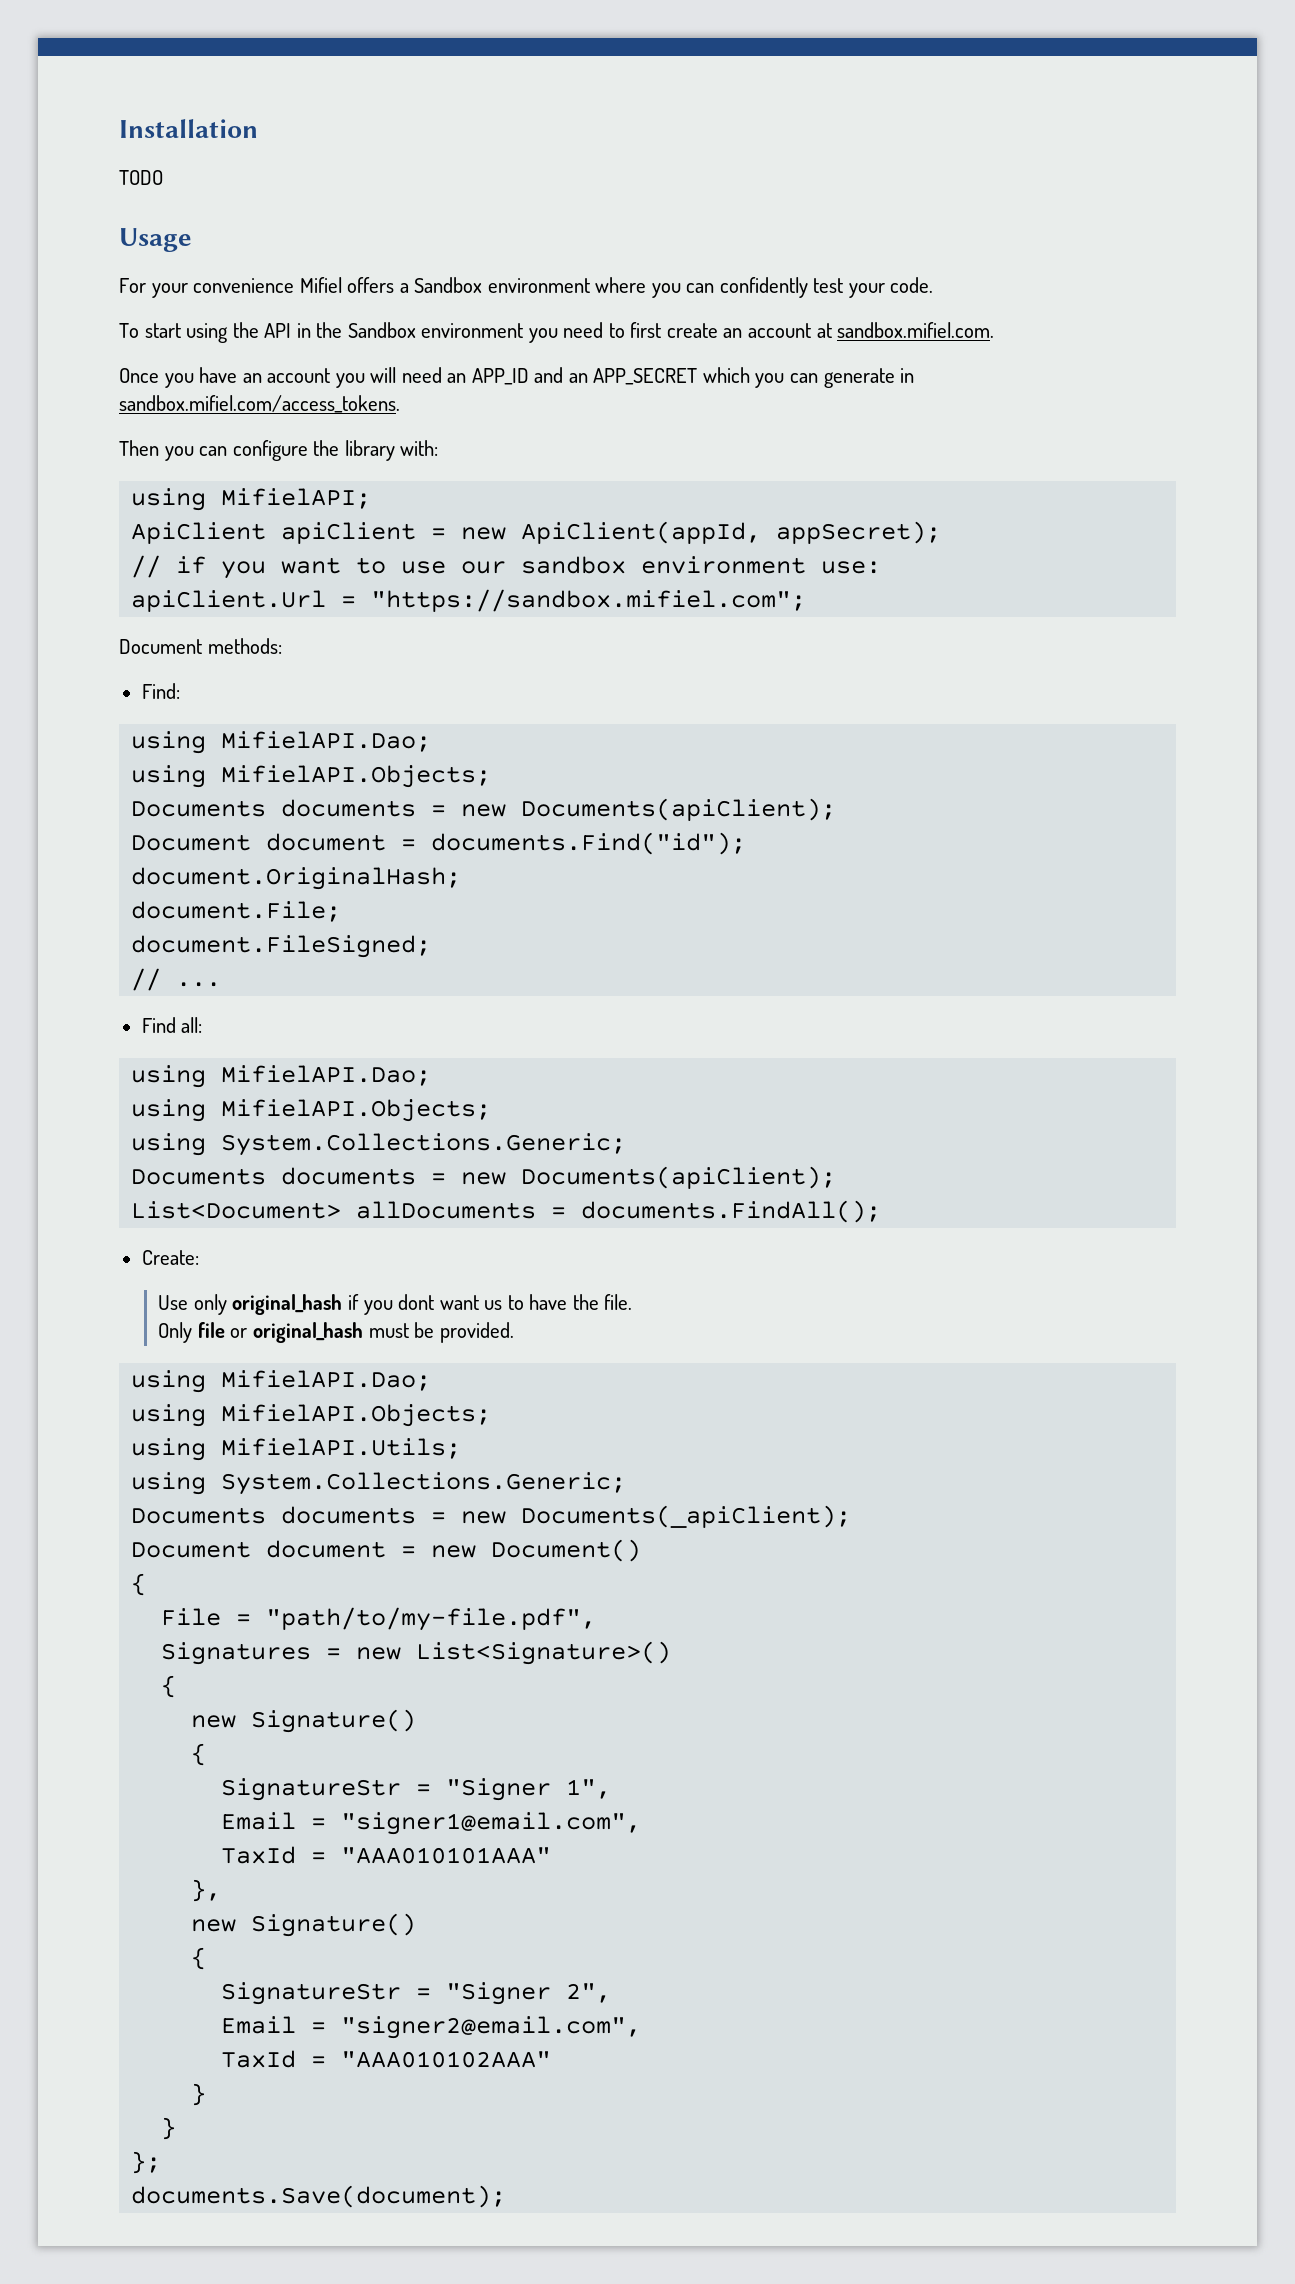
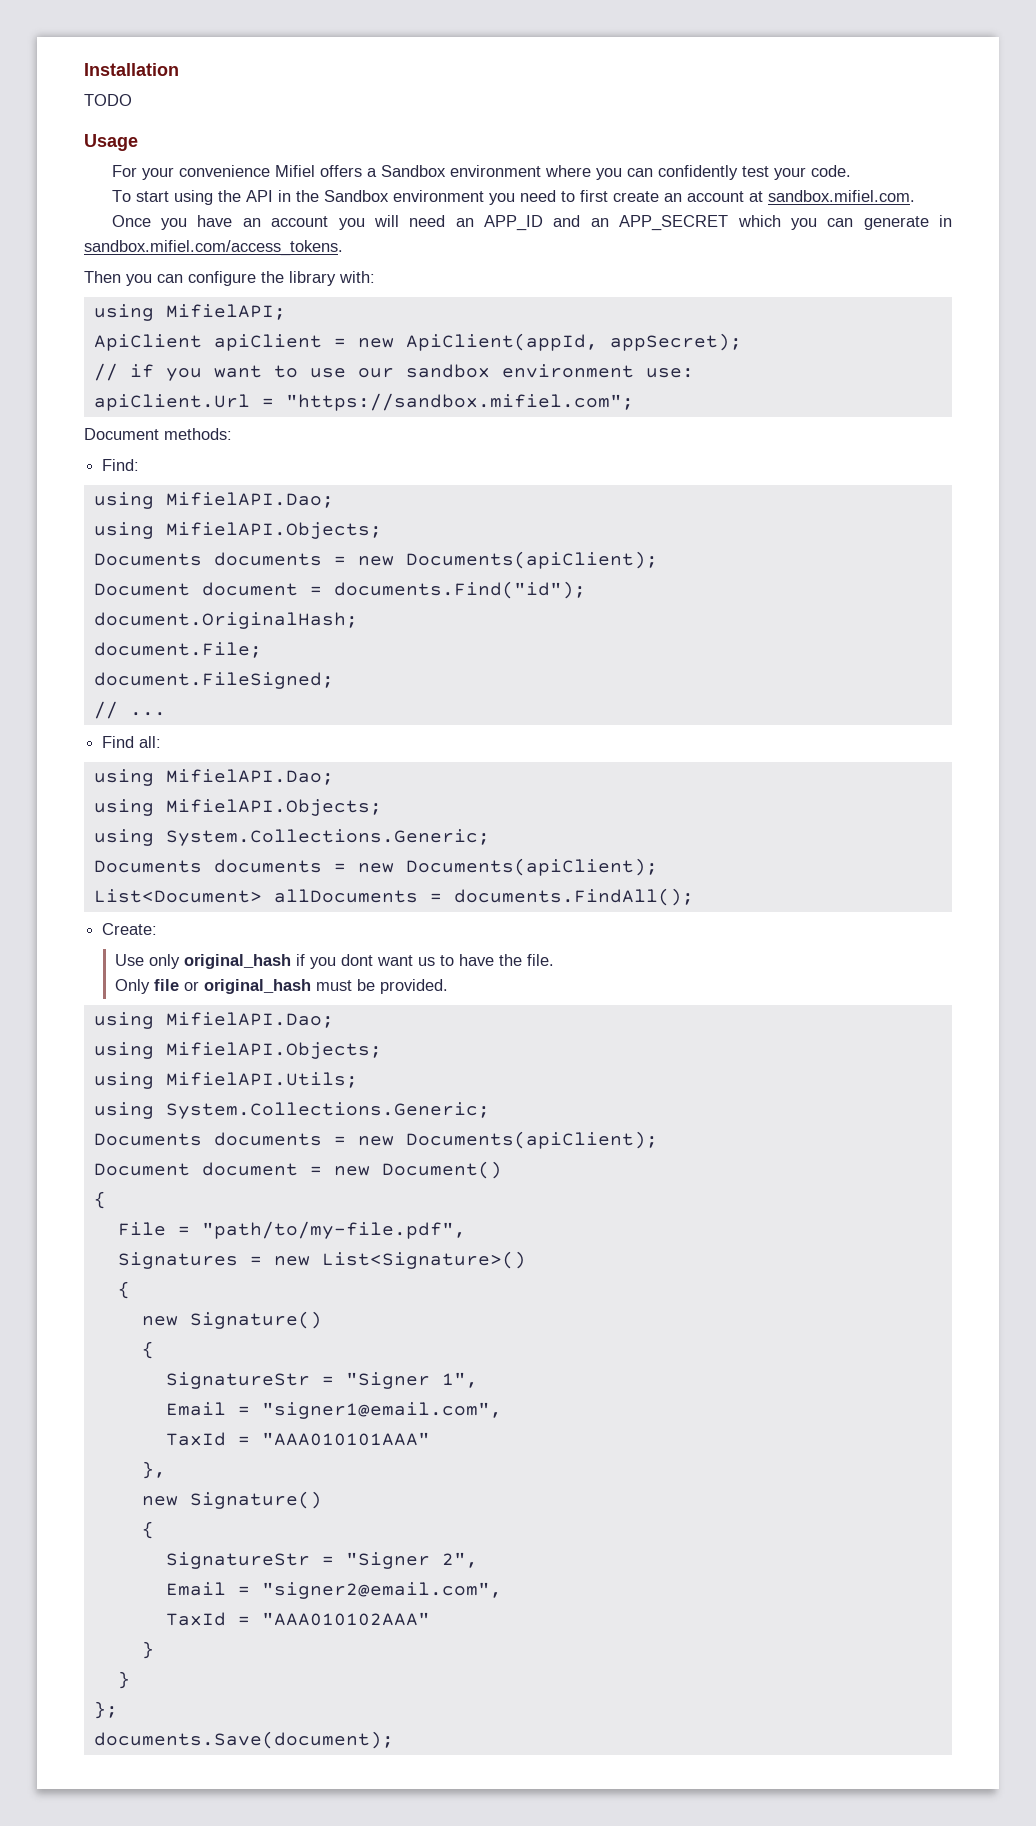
[521,1505,852,1528] Documents(_apiClient); -> [405,1131,658,1149] Documents(apiClient);

